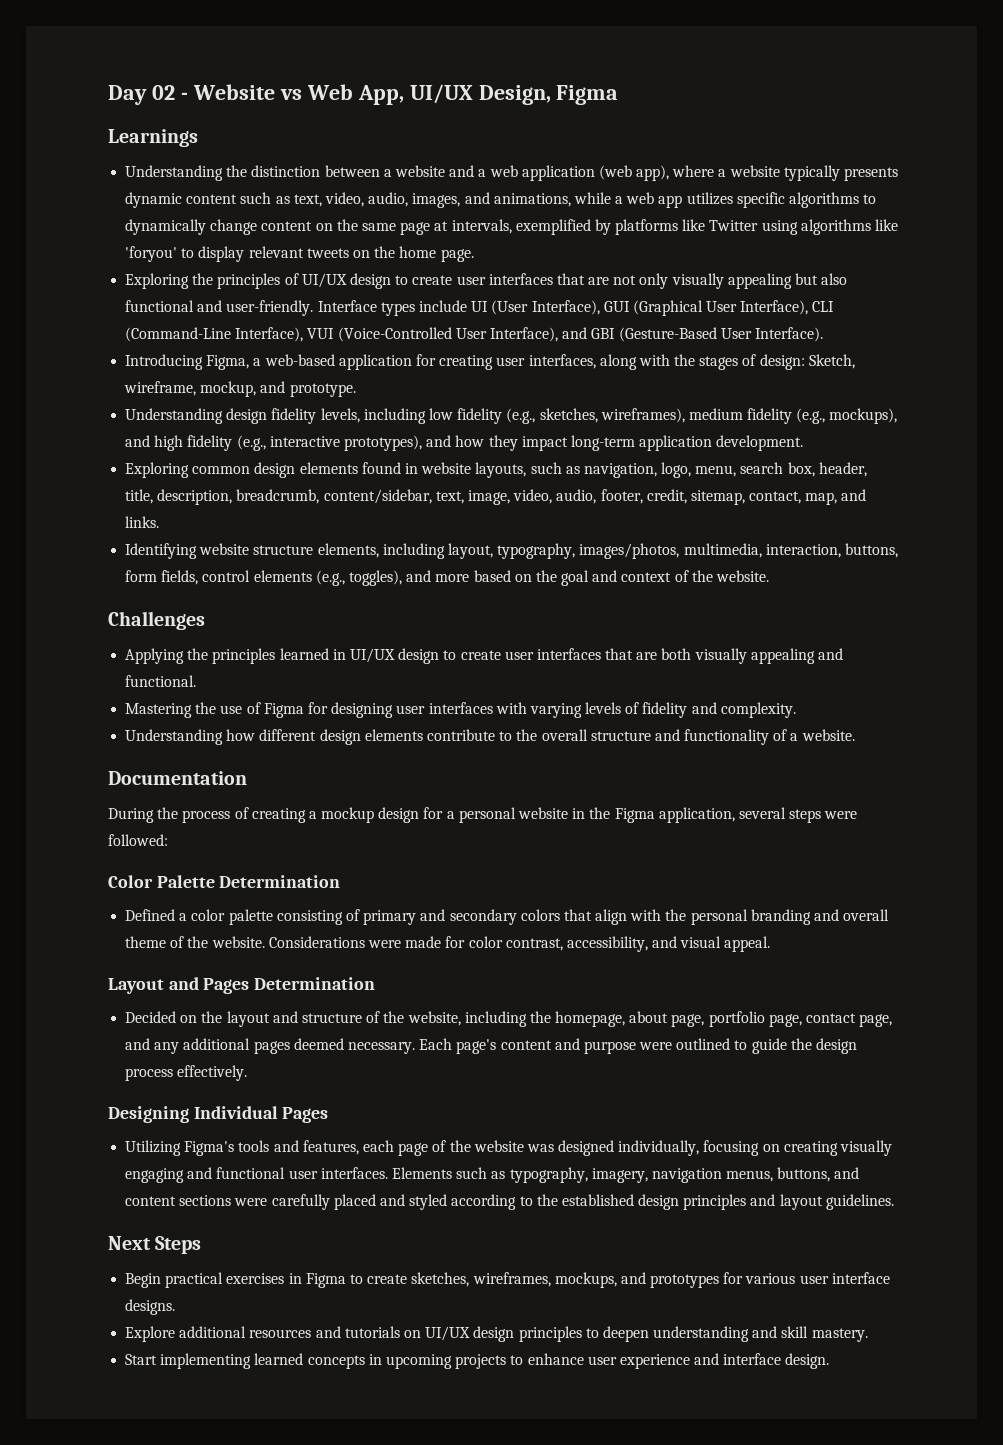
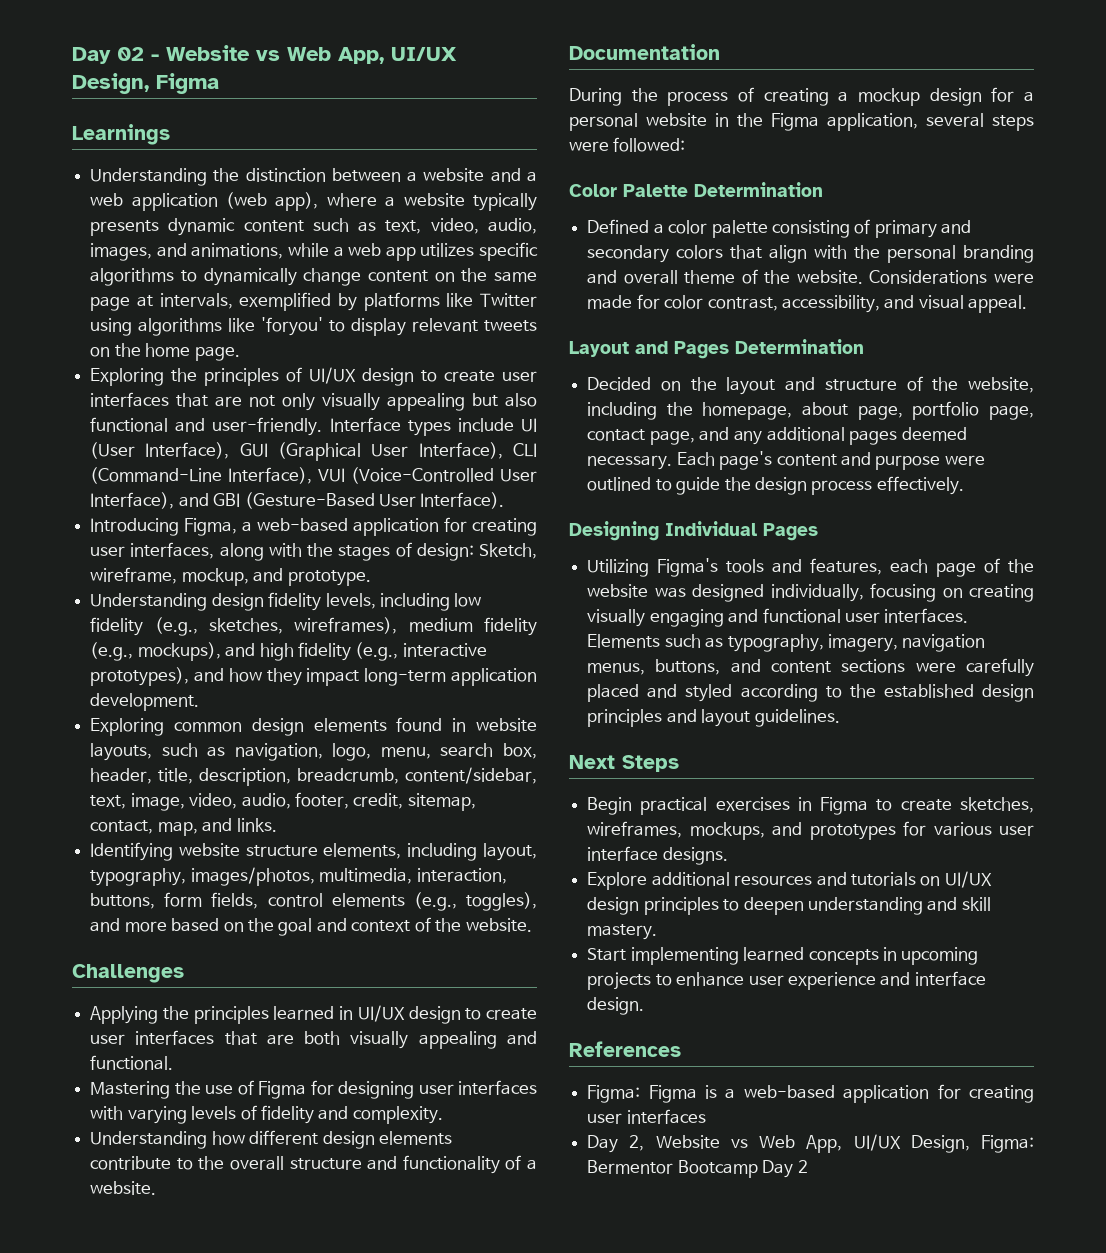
(830, 1361) none -> [569,1041,681,1057] [587,1084,1034,1103] [587,1109,706,1124] [587,1134,1034,1153] [587,1160,808,1178] // References // Figma: Figma is a web-based application for creating user interfaces // Day 2, Website vs Web App, UI/UX Design, Figma: Bermentor Bootcamp Day 2

